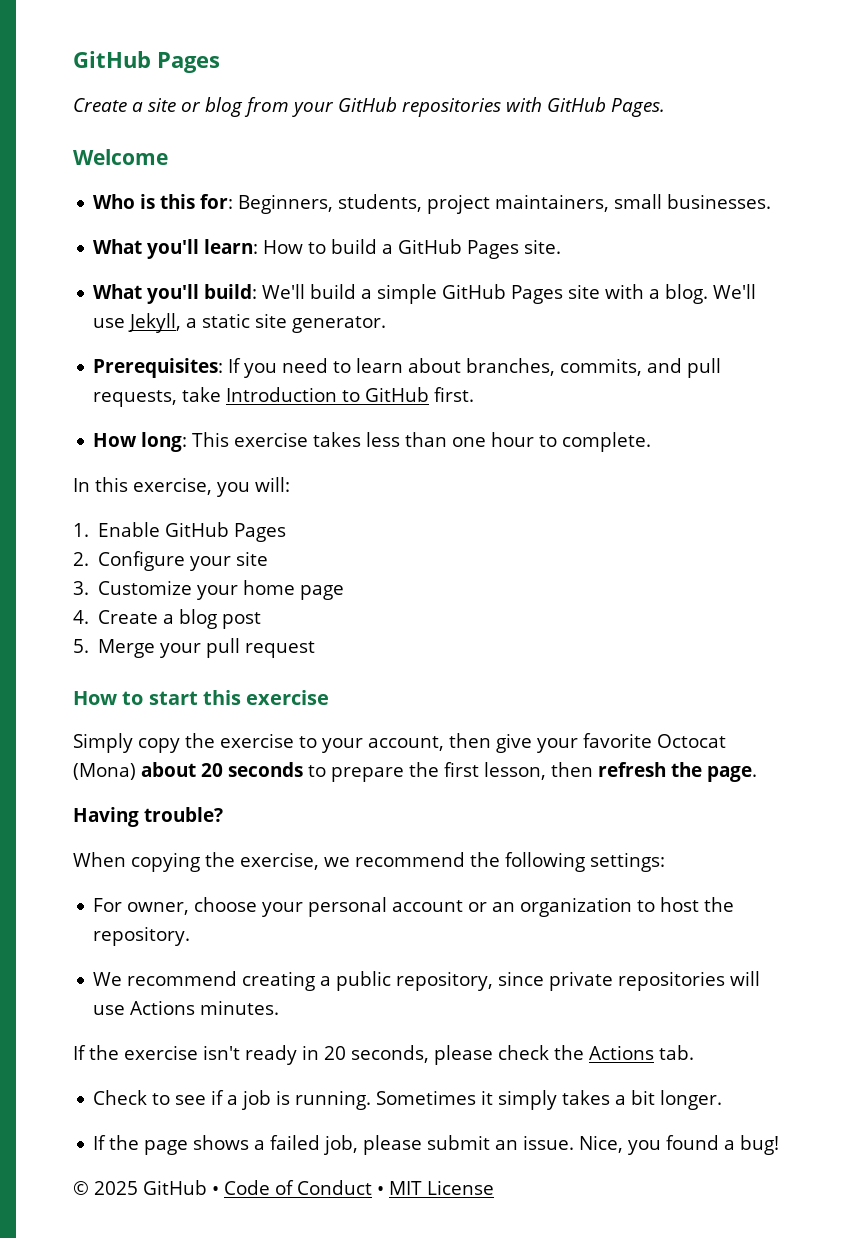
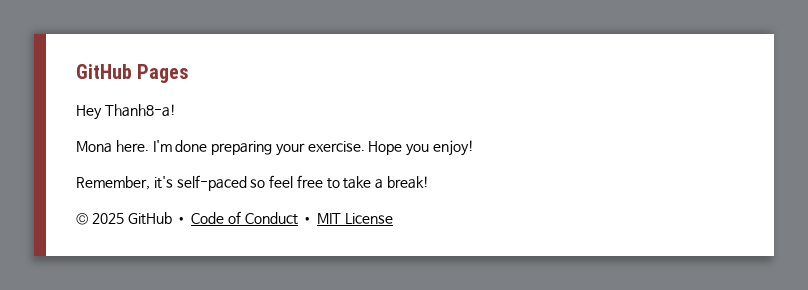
[73,51,220,73] [73,97,665,117] [73,149,168,165] [93,194,772,214] [93,239,562,259] [93,284,757,304] [93,313,387,333] [93,358,722,378] [93,387,475,407] [93,432,652,452] [73,477,290,497] [73,522,287,542] [73,551,269,571] [73,580,345,600] [73,609,262,629] [73,638,316,658] [73,690,330,705] [73,733,726,753] [73,762,757,782] [73,807,223,827] [73,852,665,872] [93,897,735,917] [93,926,191,946] [93,971,761,991] [93,1000,280,1015] [73,1045,694,1065] [93,1090,723,1110] [93,1135,780,1155] GitHub Pages // Create a site or blog from your GitHub repositories with GitHub Pages. // Welcome // Who is this for: Beginners, students, project maintainers, small businesses. // What you'll learn: How to build a GitHub Pages site. // What you'll build: We'll build a simple GitHub Pages site with a blog. We'll use Jekyll, a static site generator. // Prerequisites: If you need to learn about branches, commits, and pull requests, take Introduction to GitHub first. // How long: This exercise takes less than one hour to complete. // In this exercise, you will: // 1. Enable GitHub Pages // 2. Configure your site // 3. Customize your home page // 4. Create a blog post // 5. Merge your pull request // How to start this exercise // Simply copy the exercise to your account, then give your favorite Octocat (Mona) about 20 seconds to prepare the first lesson, then refresh the page. // Having trouble? // When copying the exercise, we recommend the following settings: // For owner, choose your personal account or an organization to host the repository. // We recommend creating a public repository, since private repositories will use Actions minutes. // If the exercise isn't ready in 20 seconds, please check the Actions tab. // Check to see if a job is running. Sometimes it simply takes a bit longer. // If the page shows a failed job, please submit an issue. Nice, you found a bug! -> [76,64,190,83] [76,104,176,120] [76,140,475,156] [76,175,430,191] GitHub Pages // Hey Thanh8-a! // Mona here. I'm done preparing your exercise. Hope you enjoy! // Remember, it's self-paced so feel free to take a break!

